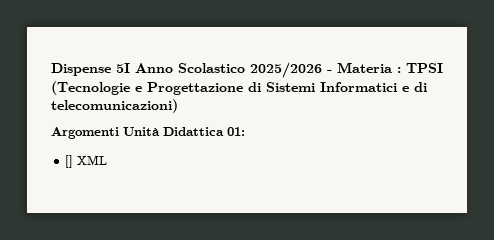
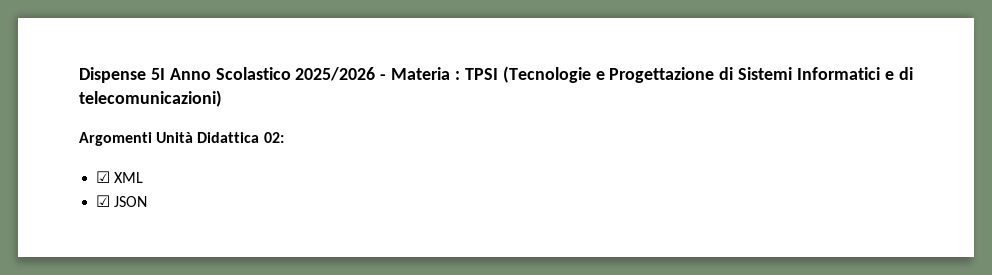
[227,127,245,136] [65,155,74,168] 01: // [] -> [263,132,284,143] [96,171,111,183] 02: // ☑
(108, 160) none -> [96,195,148,207] // ☑ JSON

